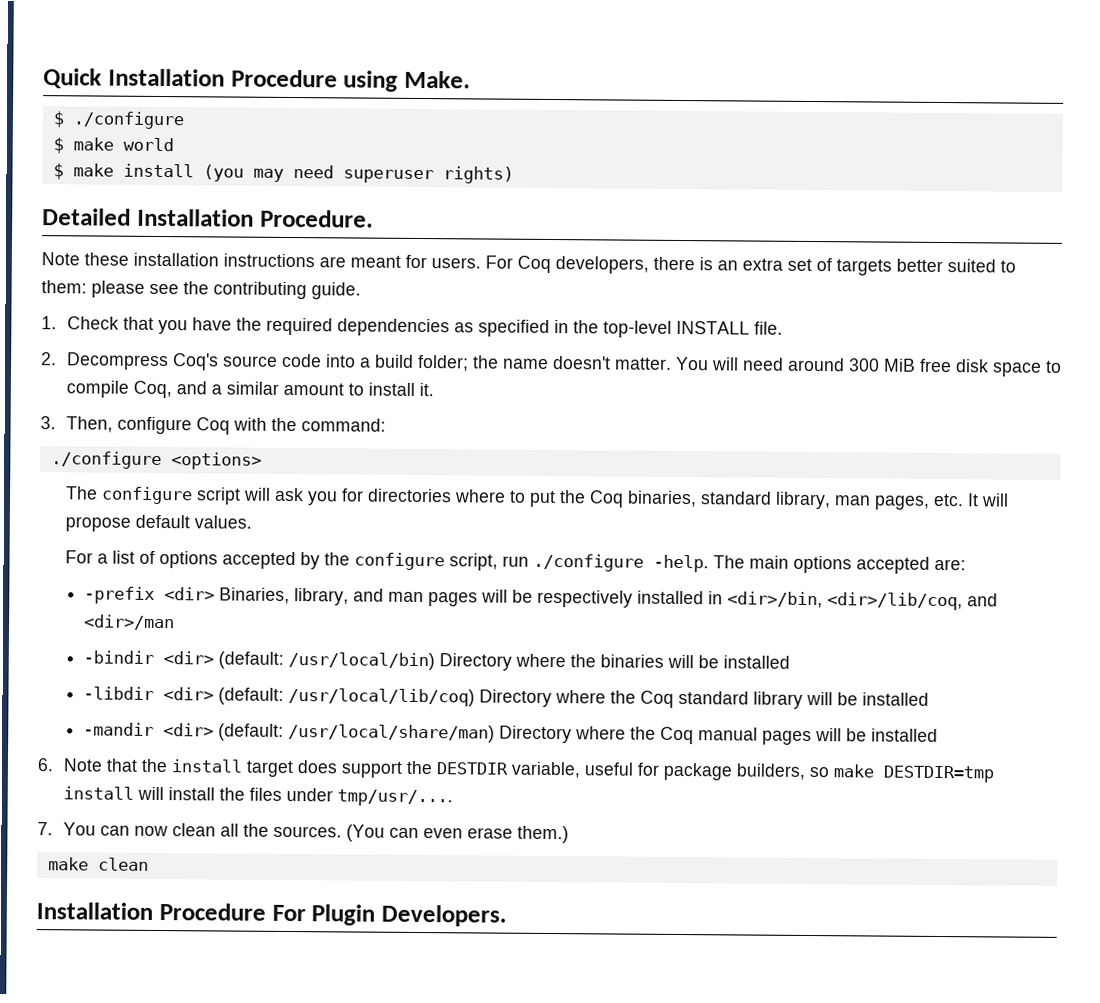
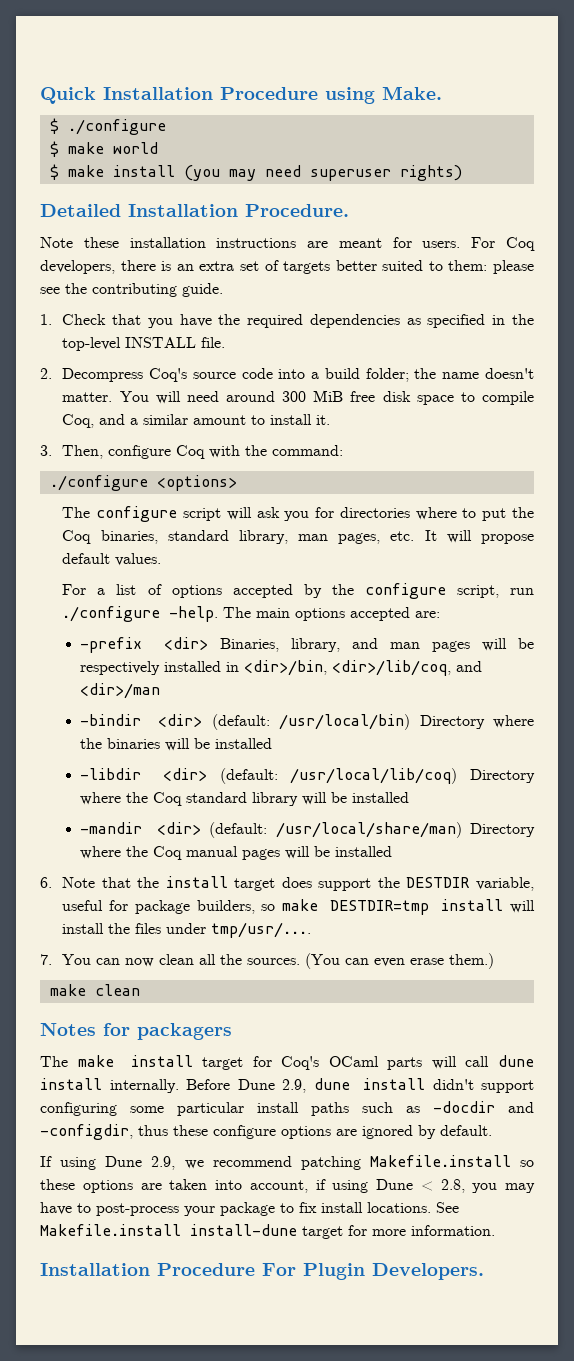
(149, 864) none -> [40,1023,232,1040] [40,1055,534,1070] [40,1078,534,1093] [40,1101,534,1116] [40,1124,492,1140] [40,1155,534,1170] [40,1179,535,1193] [40,1202,459,1216] [40,1224,495,1239] // Notes for packagers // The make install target for Coq's OCaml parts will call dune install internally. Before Dune 2.9, dune install didn't support configuring some particular install paths such as -docdir and -configdir, thus these configure options are ignored by default. // If using Dune 2.9, we recommend patching Makefile.install so these options are taken into account, if using Dune < 2.8, you may have to post-process your package to fix install locations. See Makefile.install install-dune target for more information.

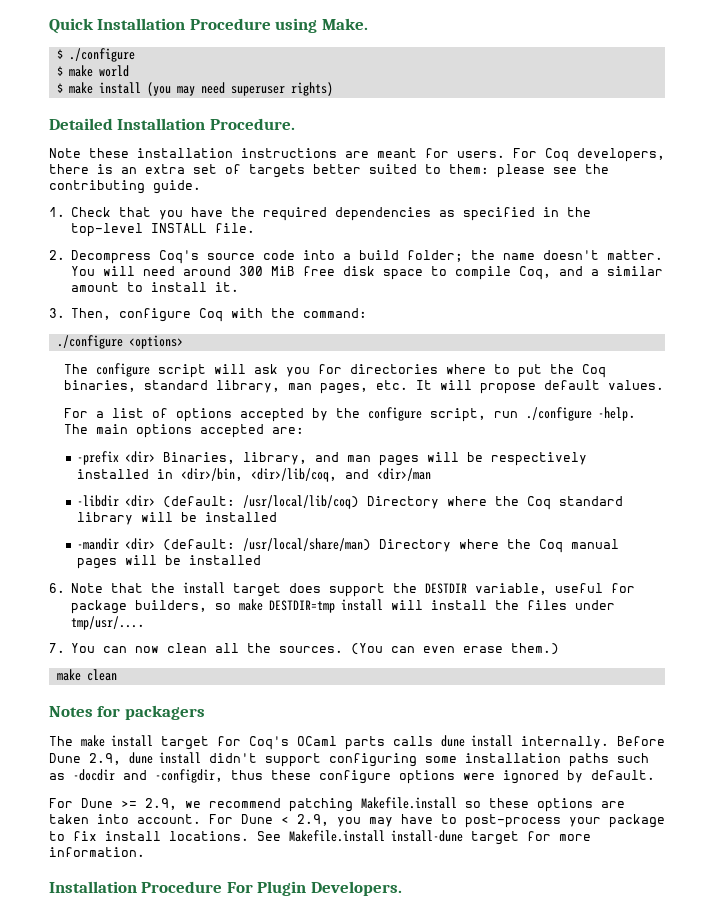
[79,714,534,730] [79,738,272,751] // -bindir <dir> (default: /usr/local/bin) Directory where the binaries will be installed -> (432, 474) none
[431,1056,490,1069] will call -> [393,736,433,746] calls
[177,1102,299,1116] particular install -> [465,753,561,763] installation
[336,1129,357,1136] are -> [463,773,495,780] were
[40,1156,143,1170] If using Dune -> [49,798,137,808] For Dune >=
[249,1179,369,1193] account, if using -> [137,814,233,824] account. For
[440,1179,465,1193] 2.8, -> [297,814,329,826] 2.9,

